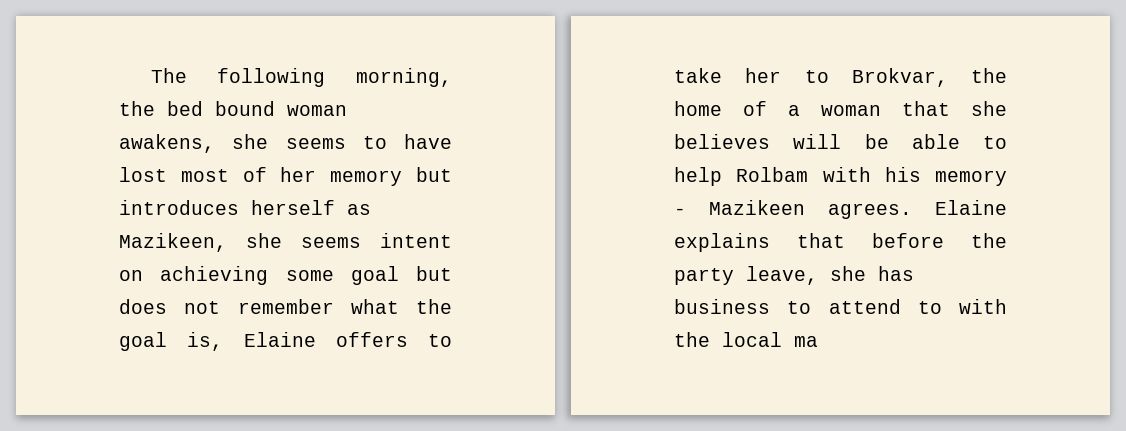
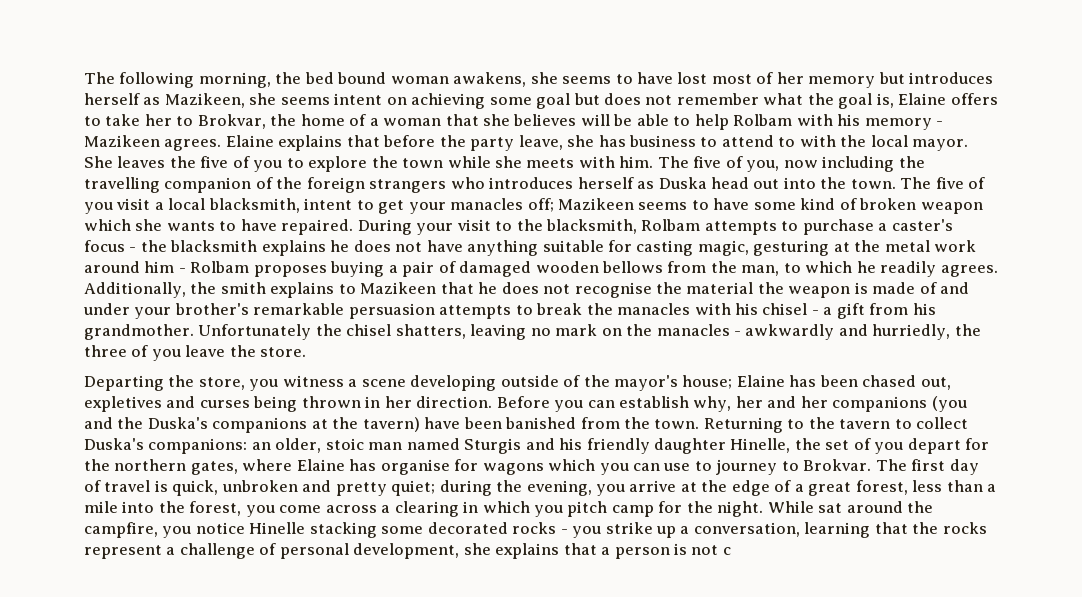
[794,336,818,347] ma -> [912,139,969,151] [84,156,925,172] [84,177,986,193] [84,198,983,214] [84,219,953,235] [84,240,977,256] [84,261,998,277] [84,282,970,298] [83,303,936,319] [84,324,981,340] [84,345,307,361] [84,375,951,391] [84,396,967,412] [84,417,969,433] [84,438,990,454] [84,459,979,475] [84,480,997,496] [84,501,934,517] [84,522,987,538] [84,543,731,559] mayor. She leaves the five of you to explore the town while she meets with him. The five of you, now including the travelling companion of the foreign strangers who introduces herself as Duska head out into the town. The five of you visit a local blacksmith, intent to get your manacles off; Mazikeen seems to have some kind of broken weapon which she wants to have repaired. During your visit to the blacksmith, Rolbam attempts to purchase a caster's focus - the blacksmith explains he does not have anything suitable for casting magic, gesturing at the metal work around him - Rolbam proposes buying a pair of damaged wooden bellows from the man, to which he readily agrees. Additionally, the smith explains to Mazikeen that he does not recognise the material the weapon is made of and under your brother's remarkable persuasion attempts to break the manacles with his chisel - a gift from his grandmother. Unfortunately the chisel shatters, leaving no mark on the manacles - awkwardly and hurriedly, the three of you leave the store. // Departing the store, you witness a scene developing outside of the mayor's house; Elaine has been chased out, expletives and curses being thrown in her direction. Before you can establish why, her and her companions (you and the Duska's companions at the tavern) have been banished from the town. Returning to the tavern to collect Duska's companions: an older, stoic man named Sturgis and his friendly daughter Hinelle, the set of you depart for the northern gates, where Elaine has organise for wagons which you can use to journey to Brokvar. The first day of travel is quick, unbroken and pretty quiet; during the evening, you arrive at the edge of a great forest, less than a mile into the forest, you come across a clearing in which you pitch camp for the night. While sat around the campfire, you notice Hinelle stacking some decorated rocks - you strike up a conversation, learning that the rocks represent a challenge of personal development, she explains that a person is not c

